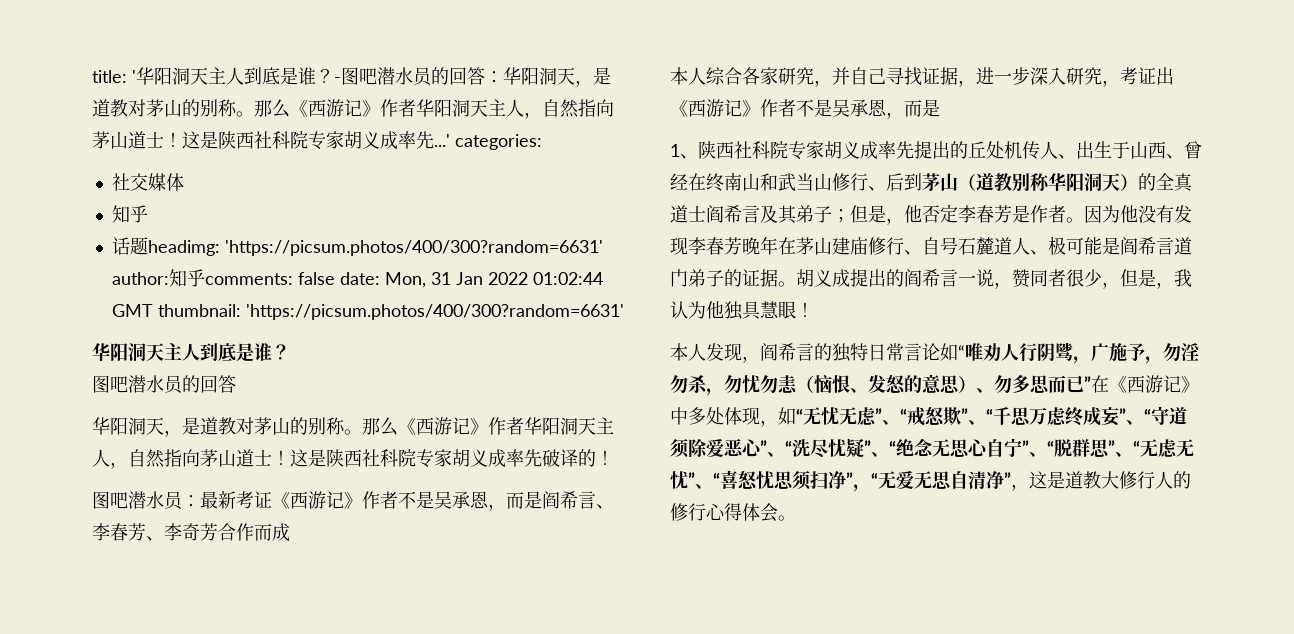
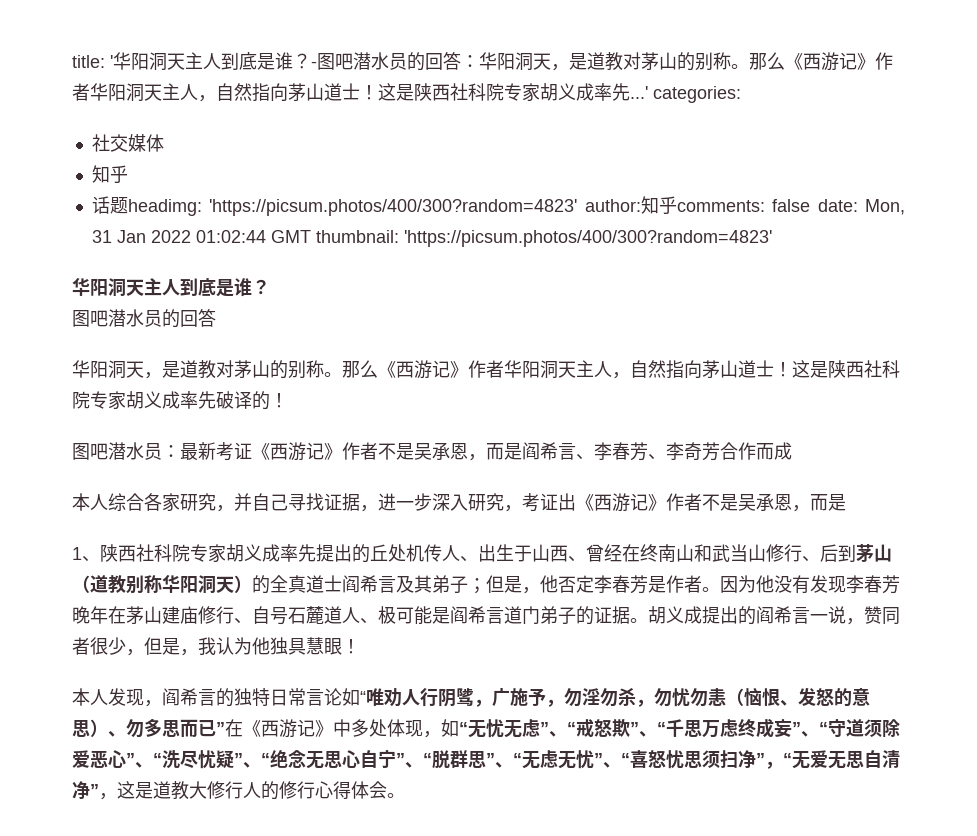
[224,240,603,256] 'https://picsum.photos/400/300?random=6631' -> [209,199,578,216] 'https://picsum.photos/400/300?random=4823'
[245,304,624,320] 'https://picsum.photos/400/300?random=6631' -> [403,230,772,247] 'https://picsum.photos/400/300?random=4823'

